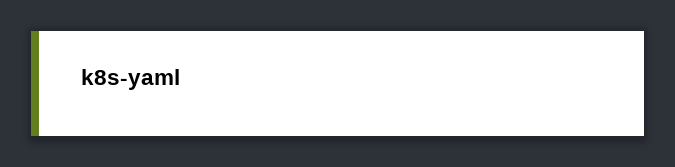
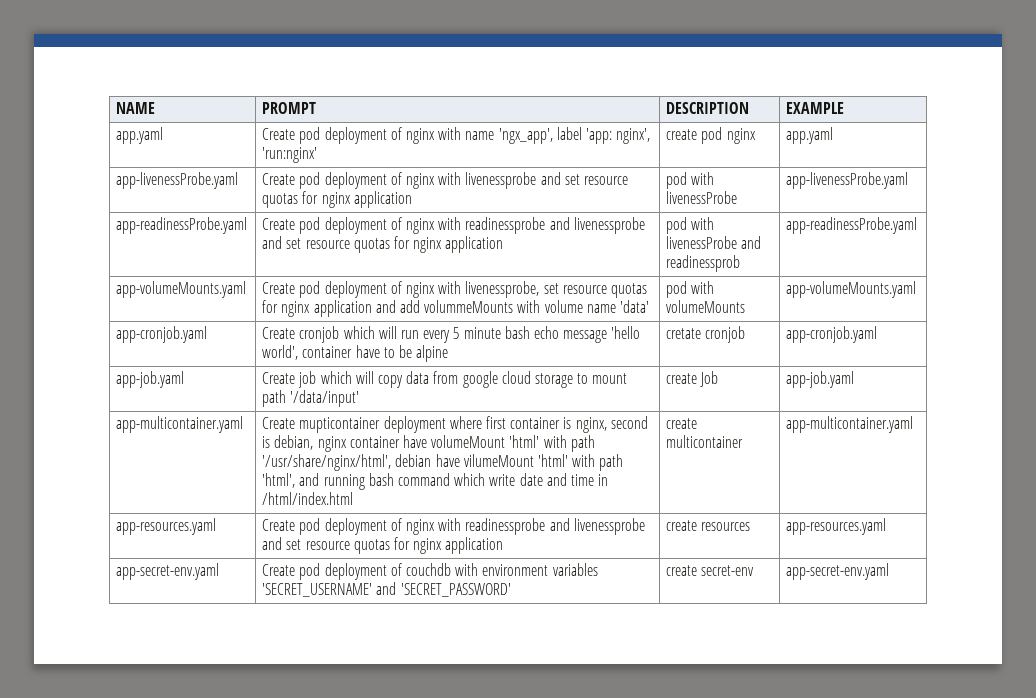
[81,69,180,90] k8s-yaml -> [116,102,156,114] [262,102,317,114] [666,102,750,114] [786,102,845,114] [116,127,164,144] [262,127,651,144] [262,147,318,163] [666,127,756,144] [786,127,834,144] [116,172,239,189] [262,172,628,189] [262,191,412,208] [666,172,715,189] [666,191,738,204] [786,172,909,189] [116,217,248,234] [262,217,645,234] [262,236,504,253] [666,217,715,234] [666,236,762,249] [666,255,741,272] [786,217,918,234] [116,281,247,298] [262,281,647,298] [262,300,649,317] [666,281,715,298] [666,300,746,313] [786,281,917,298] [116,326,208,343] [262,326,641,343] [262,345,449,362] [666,326,746,343] [786,326,878,343] [116,371,185,388] [262,371,628,388] [262,390,360,407] [666,371,719,387] [786,371,855,388] [116,416,244,433] [262,416,648,433] [262,435,595,452] [262,454,624,471] [262,473,609,490] [262,492,354,505] [666,418,698,429] [666,435,744,448] [786,416,914,433] [116,518,217,535] [262,518,645,535] [262,537,504,554] [666,520,751,531] [786,518,887,535] [116,563,220,580] [262,563,598,580] [262,582,511,597] [666,565,755,576] [786,563,890,580] NAME | PROMPT | DESCRIPTION | EXAMPLE // app.yaml | Create pod deployment of nginx with name 'ngx_app', label 'app: nginx', 'run:nginx' | create pod nginx | app.yaml // app-livenessProbe.yaml | Create pod deployment of nginx with livenessprobe and set resource quotas for nginx application | pod with livenessProbe | app-livenessProbe.yaml // app-readinessProbe.yaml | Create pod deployment of nginx with readinessprobe and livenessprobe and set resource quotas for nginx application | pod with livenessProbe and readinessprob | app-readinessProbe.yaml // app-volumeMounts.yaml | Create pod deployment of nginx with livenessprobe, set resource quotas for nginx application and add volummeMounts with volume name 'data' | pod with volumeMounts | app-volumeMounts.yaml // app-cronjob.yaml | Create cronjob which will run every 5 minute bash echo message 'hello world', container have to be alpine | cretate cronjob | app-cronjob.yaml // app-job.yaml | Create job which will copy data from google cloud storage to mount path '/data/input' | create Job | app-job.yaml // app-multicontainer.yaml | Create mupticontainer deployment where first container is nginx, second is debian, nginx container have volumeMount 'html' with path '/usr/share/nginx/html', debian have vilumeMount 'html' with path 'html', and running bash command which write date and time in /html/index.html | create multicontainer | app-multicontainer.yaml // app-resources.yaml | Create pod deployment of nginx with readinessprobe and livenessprobe and set resource quotas for nginx application | create resources | app-resources.yaml // app-secret-env.yaml | Create pod deployment of couchdb with environment variables 'SECRET_USERNAME' and 'SECRET_PASSWORD' | create secret-env | app-secret-env.yaml

